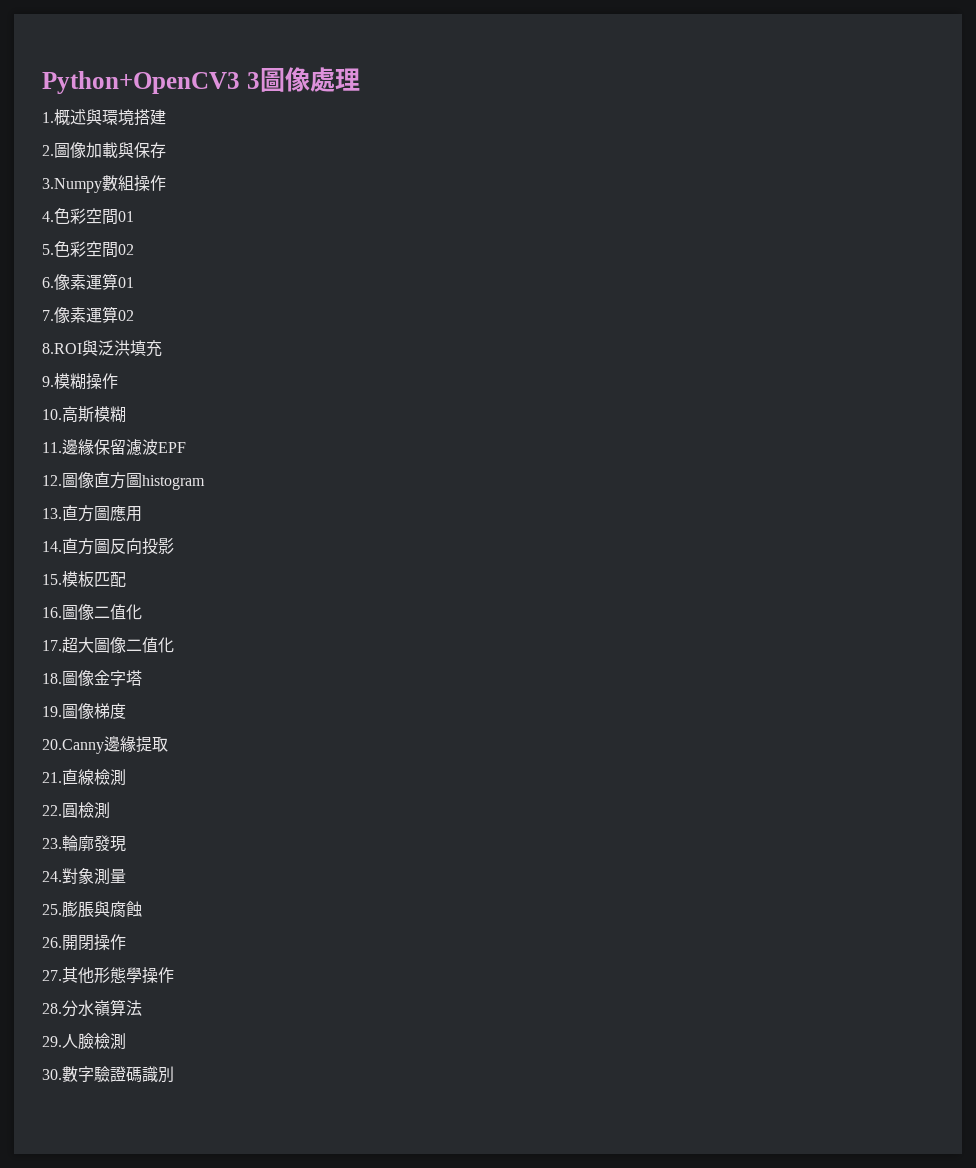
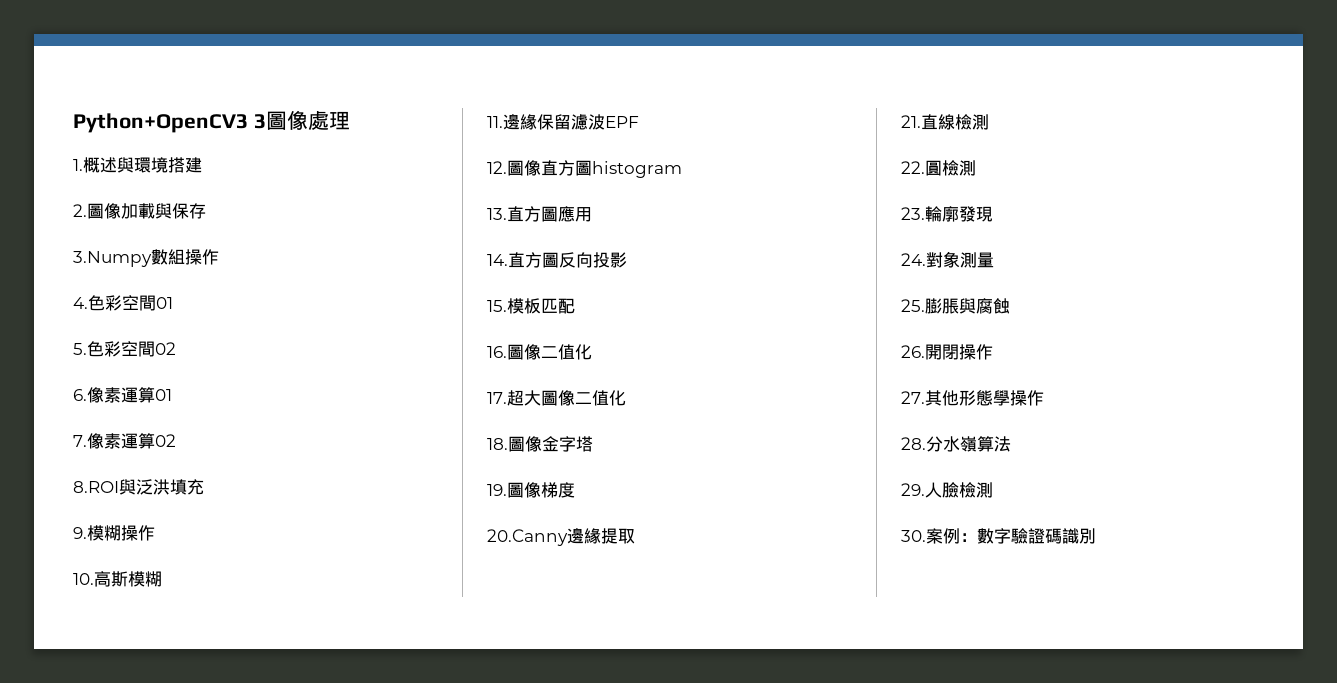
(62, 1074) none -> [926,528,977,544] 案例：

